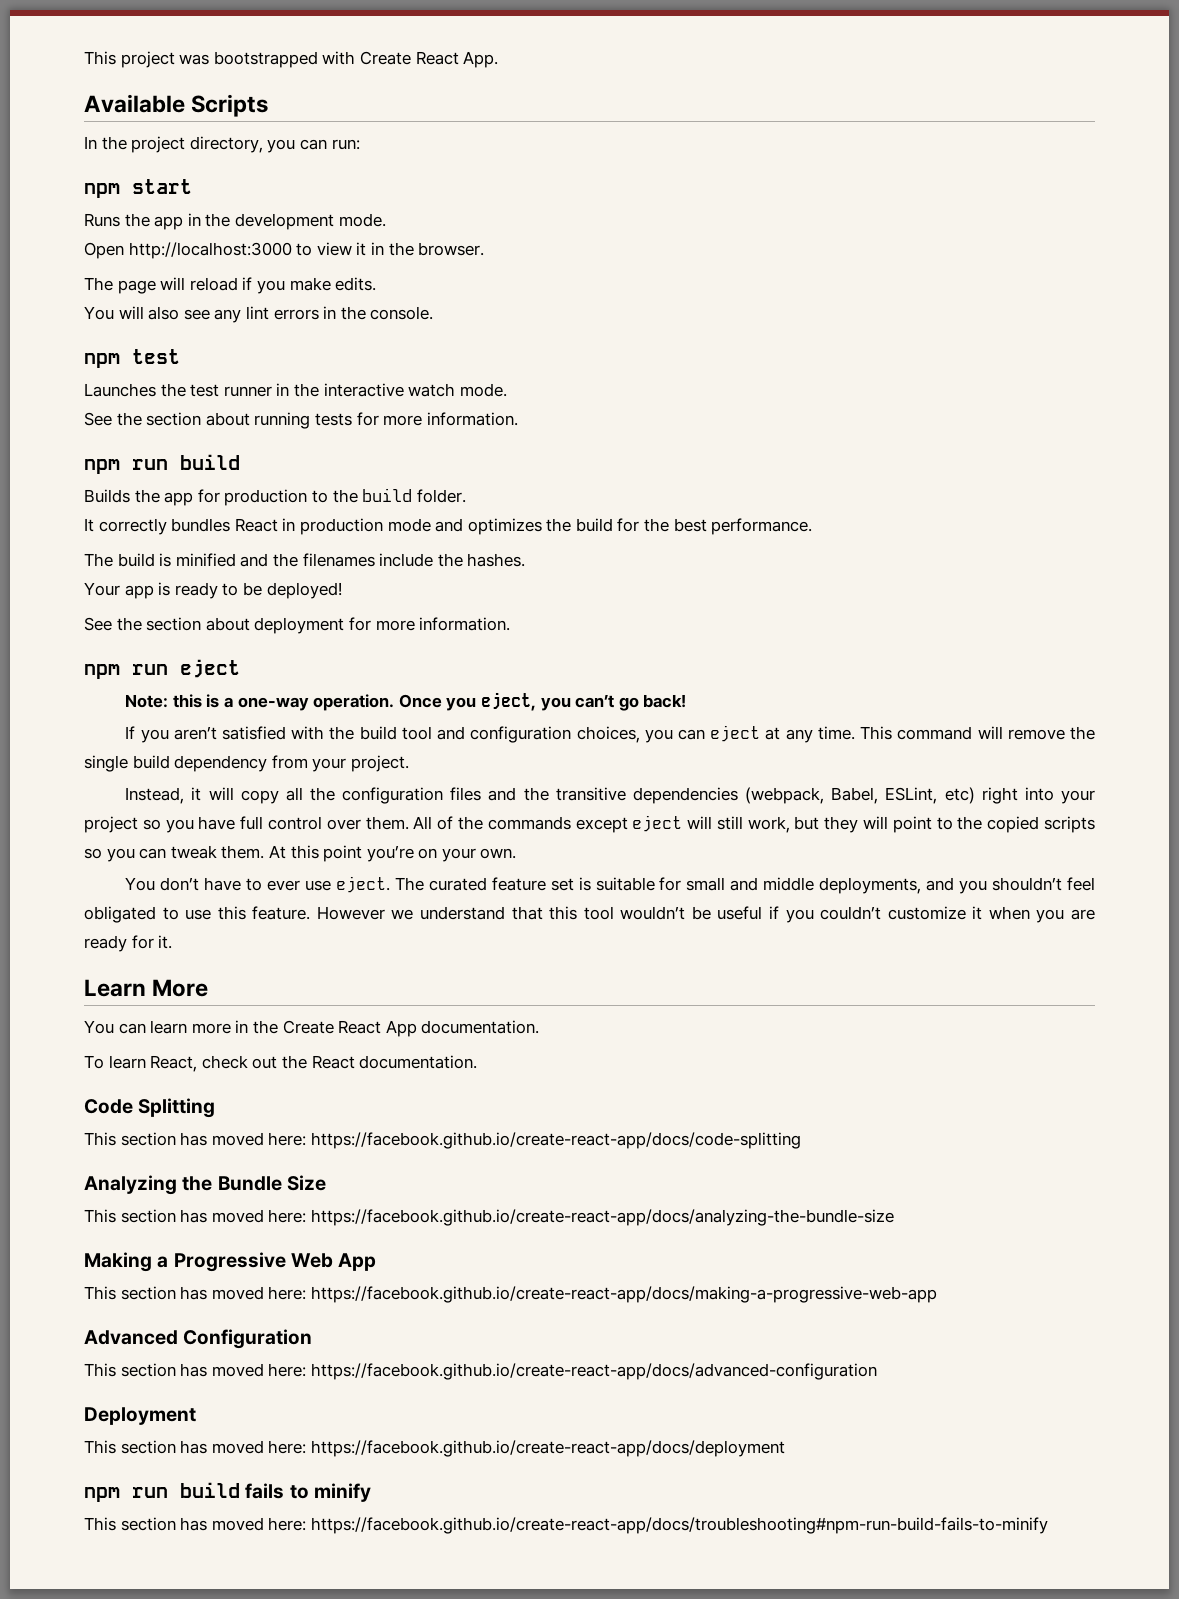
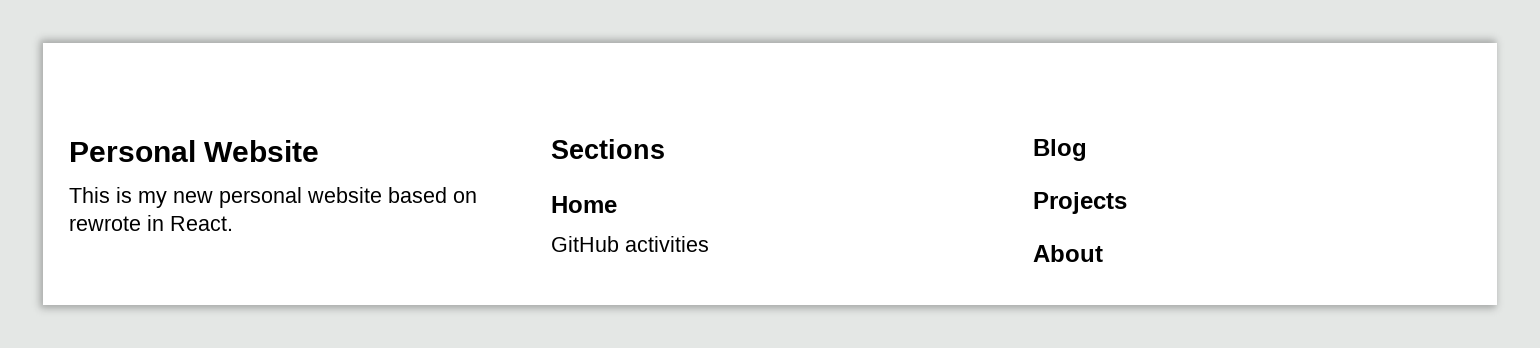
[84,51,499,68] [84,94,269,117] [84,136,360,153] [84,179,192,198] [84,213,386,230] [84,242,485,259] [84,277,377,294] [84,306,434,323] [84,349,180,368] [84,383,507,397] [84,412,518,429] [84,454,240,474] [84,488,466,506] [84,518,813,535] [84,553,526,567] [84,582,342,599] [84,617,511,634] [84,659,240,679] [125,692,687,711] [125,725,1095,743] [84,755,409,772] [125,787,1095,804] [84,815,1095,833] [84,845,517,862] [125,876,1095,894] [84,906,1095,923] [84,935,173,952] [84,979,209,997] [84,1020,540,1037] [84,1055,478,1072] [84,1098,216,1118] [84,1132,801,1149] [84,1175,326,1195] [84,1209,894,1226] [84,1252,377,1272] [84,1286,937,1303] [84,1329,313,1349] [84,1363,877,1380] [84,1407,196,1425] [84,1440,785,1457] [84,1482,371,1502] [84,1517,1048,1534] This project was bootstrapped with Create React App. // Available Scripts // In the project directory, you can run: // npm start // Runs the app in the development mode. // Open http://localhost:3000 to view it in the browser. // The page will reload if you make edits. // You will also see any lint errors in the console. // npm test // Launches the test runner in the interactive watch mode. // See the section about running tests for more information. // npm run build // Builds the app for production to the build folder. // It correctly bundles React in production mode and optimizes the build for the best performance. // The build is minified and the filenames include the hashes. // Your app is ready to be deployed! // See the section about deployment for more information. // npm run eject // Note: this is a one-way operation. Once you eject, you can’t go back! // If you aren’t satisfied with the build tool and configuration choices, you can eject at any time. This command will remove the single build dependency from your project. // Instead, it will copy all the configuration files and the transitive dependencies (webpack, Babel, ESLint, etc) right into your project so you have full control over them. All of the commands except eject will still work, but they will point to the copied scripts so you can tweak them. At this point you’re on your own. // You don’t have to ever use eject. The curated feature set is suitable for small and middle deployments, and you shouldn’t feel obligated to use this feature. However we understand that this tool wouldn’t be useful if you couldn’t customize it when you are ready for it. // Learn More // You can learn more in the Create React App documentation. // To learn React, check out the React documentation. // Code Splitting // This section has moved here: https://facebook.github.io/create-react-app/docs/code-splitting // Analyzing the Bundle Size // This section has moved here: https://facebook.github.io/create-react-app/docs/analyzing-the-bundle-size // Making a Progressive Web App // This section has moved here: https://facebook.github.io/create-react-app/docs/making-a-progressive-web-app // Advanced Configuration // This section has moved here: https://facebook.github.io/create-react-app/docs/advanced-configuration // Deployment // This section has moved here: https://facebook.github.io/create-react-app/docs/deployment // npm run build fails to minify // This section has moved here: https://facebook.github.io/create-react-app/docs/troubleshooting#npm-run-build-fails-to-minify -> [69,140,320,162] [69,187,477,208] [69,215,233,231] [551,139,665,159] [551,196,617,213] [551,236,709,252] [1033,139,1087,161] [1033,192,1127,214] [1033,245,1103,262] Personal Website // This is my new personal website based on rewrote in React. // Sections // Home // GitHub activities // Blog // Projects // About

